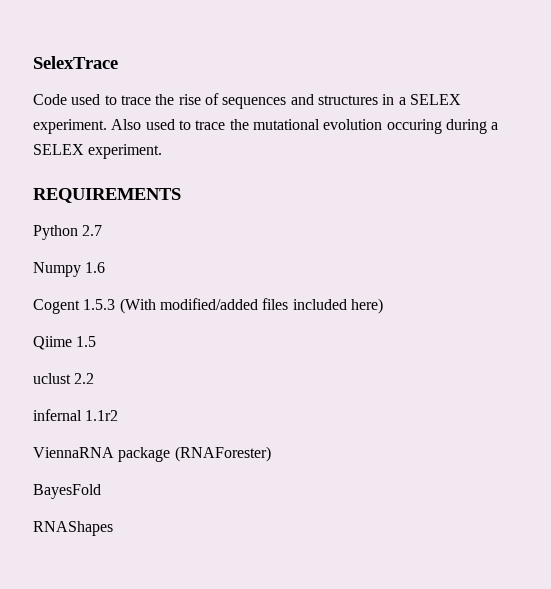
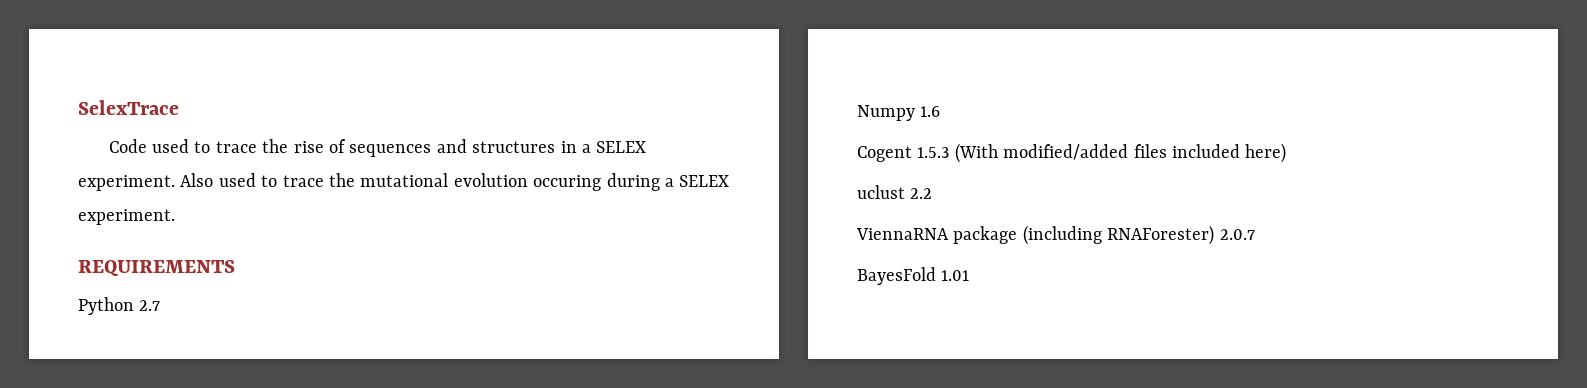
[33,336,97,350] // Qiime 1.5 -> (1287, 153) none
[33,409,119,421] // infernal 1.1r2 -> (933, 193) none
[174,446,271,462] (RNAForester) -> [1022,225,1255,245] (including RNAForester) 2.0.7
[33,521,113,536] // RNAShapes -> [941,270,970,281] 1.01

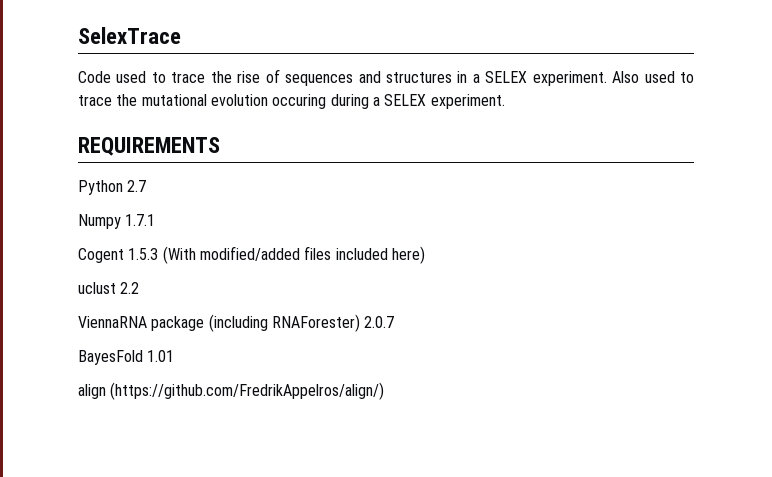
[920,106,941,117] 1.6 -> [125,214,156,226] 1.7.1
(970, 275) none -> [78,382,385,400] // align (https://github.com/FredrikAppelros/align/)

